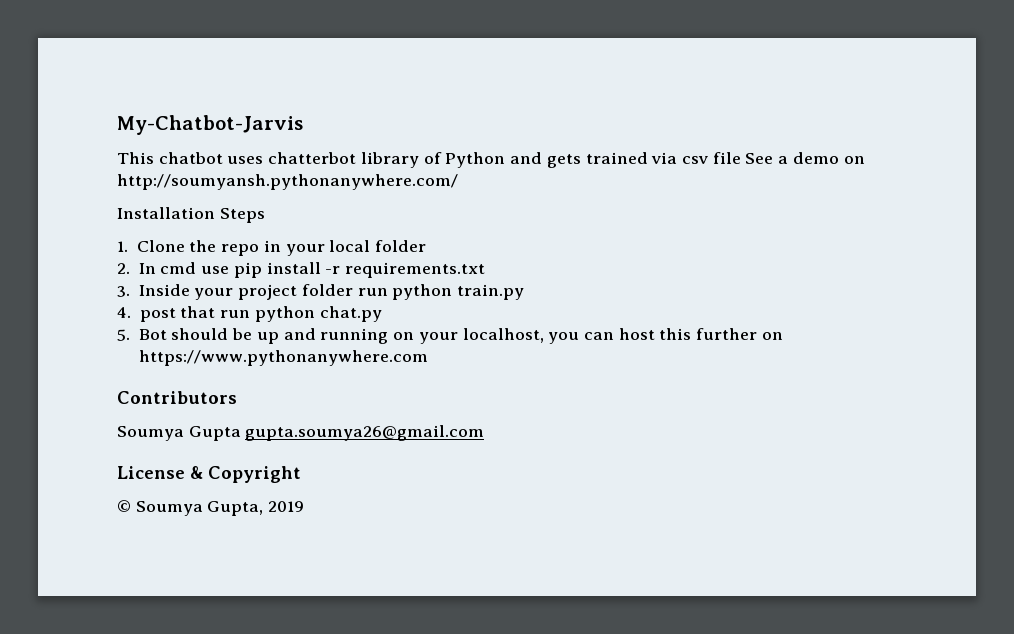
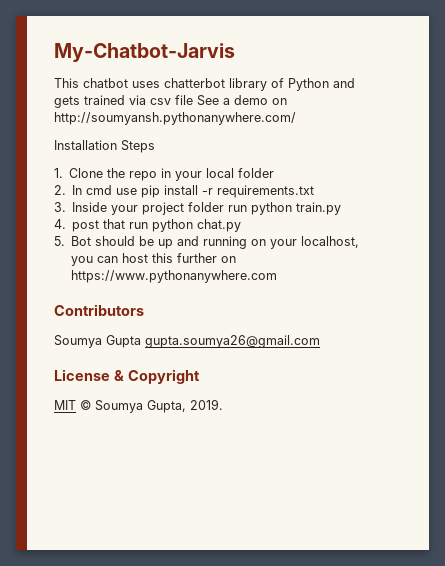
(301, 474) none -> [54,400,76,410] MIT
[268,501,305,512] 2019 -> [190,399,223,410] 2019.

